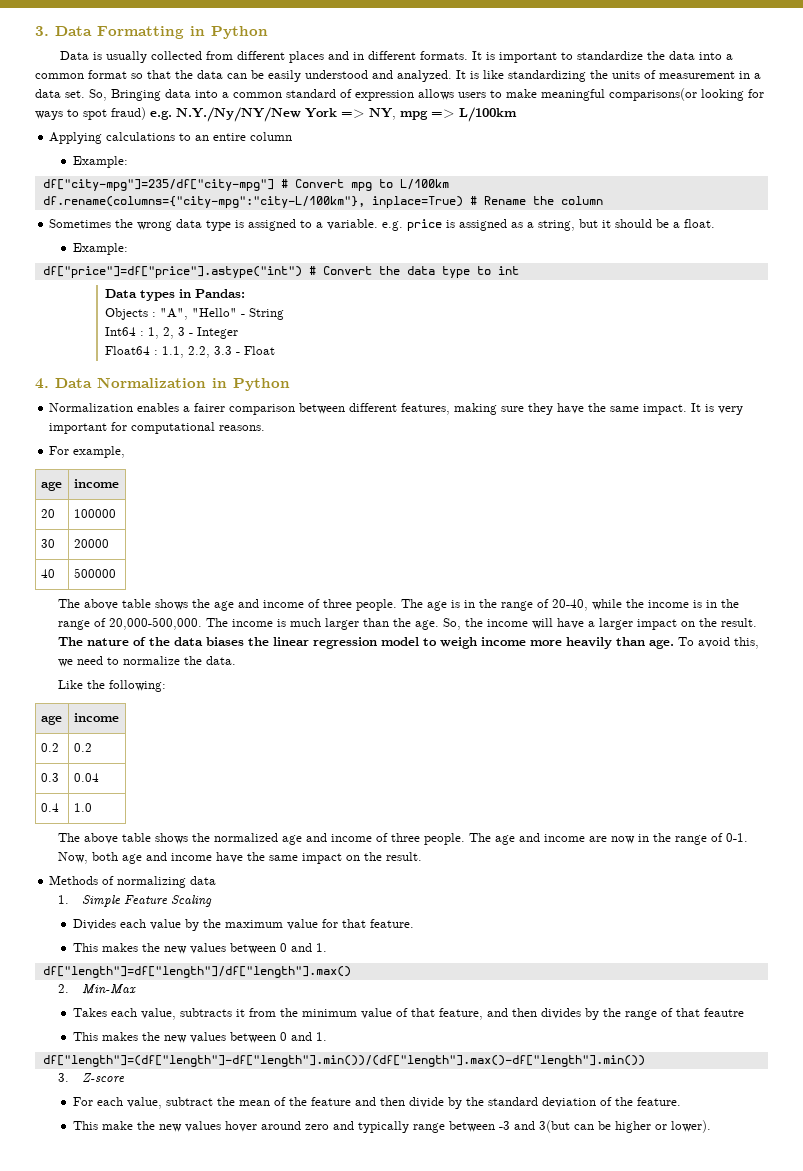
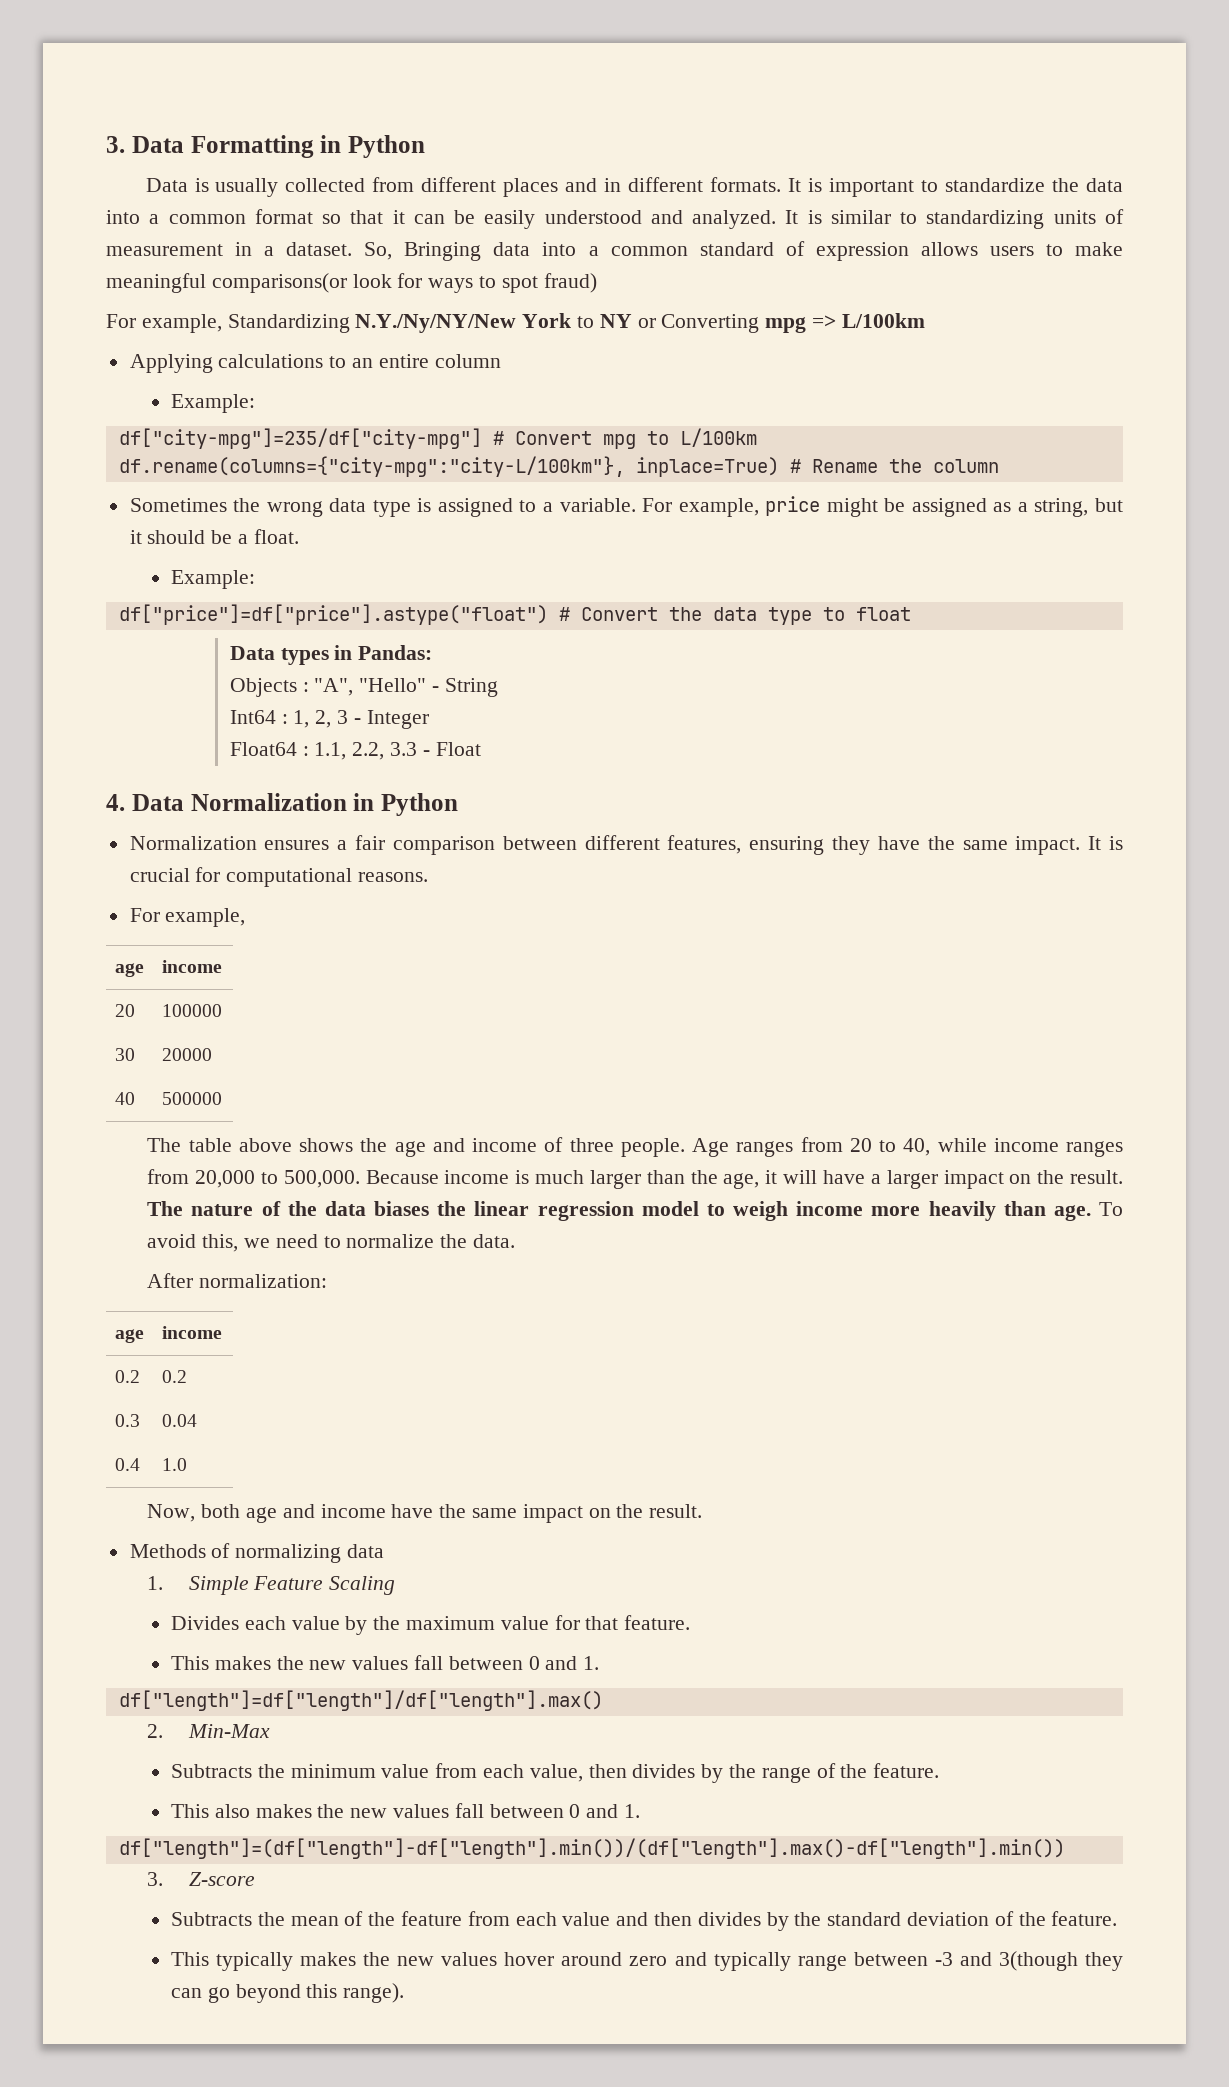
[175,70,223,79] the data -> [392,210,405,224] it
[483,70,608,82] like standardizing the -> [830,210,1045,229] similar to standardizing
[35,89,85,98] data set. -> [286,242,353,256] dataset.
[701,89,744,101] looking -> [352,274,392,288] look
[150,107,396,122] e.g. N.Y./Ny/NY/New York => NY, -> [106,313,760,333] // For example, Standardizing N.Y./Ny/NY/New York to NY or Converting
[382,219,456,231] e.g. price is -> [642,496,906,517] For example, price might be
[42,266,302,278] df["price"]=df["price"].astype("int") -> [118,604,548,625] df["price"]=df["price"].astype("float")
[497,266,519,275] int -> [855,607,911,621] float
[137,403,226,412] enables a fairer -> [264,835,386,850] ensures a fair
[454,403,525,415] making sure -> [749,836,825,855] ensuring
[718,406,744,415] [49,423,108,434] very important -> [129,868,190,882] crucial
[84,599,152,610] above table -> [188,1138,292,1152] table above
[401,599,740,611] [58,617,229,630] The age is in the range of 20-40, while the income is in the range of 20,000-500,000. The -> [692,1137,1123,1157] [147,1169,439,1188] Age ranges from 20 to 40, while income ranges from 20,000 to 500,000. Because
[415,618,529,630] age. So, the income -> [723,1170,778,1189] age, it
[58,680,167,692] Like the following: -> [147,1273,328,1288] After normalization:
[58,833,749,845] The above table shows the normalized age and income of three people. The age and income are now in the range of 0-1. -> (187, 1464) none
(226, 948) none -> [413,1655,443,1670] fall
[72,1008,508,1020] Takes each value, subtracts it from the minimum value of that feature, and -> [170,1763,583,1782] Subtracts the minimum value from each value,
[675,1008,744,1017] [72,1032,226,1043] that feautre // This makes the new values -> [840,1763,940,1778] [170,1803,484,1818] the feature. // This also makes the new values fall
[72,1097,213,1109] For each value, subtract -> [170,1912,252,1926] Subtracts
[354,1097,444,1108] and then divide -> [467,1911,761,1926] from each value and then divides
[101,1121,133,1130] make -> [216,1952,357,1971] typically makes
[538,1120,711,1133] 3(but can be higher or lower). -> [998,1951,1124,1971] [170,1983,405,2003] 3(though they can go beyond this range).

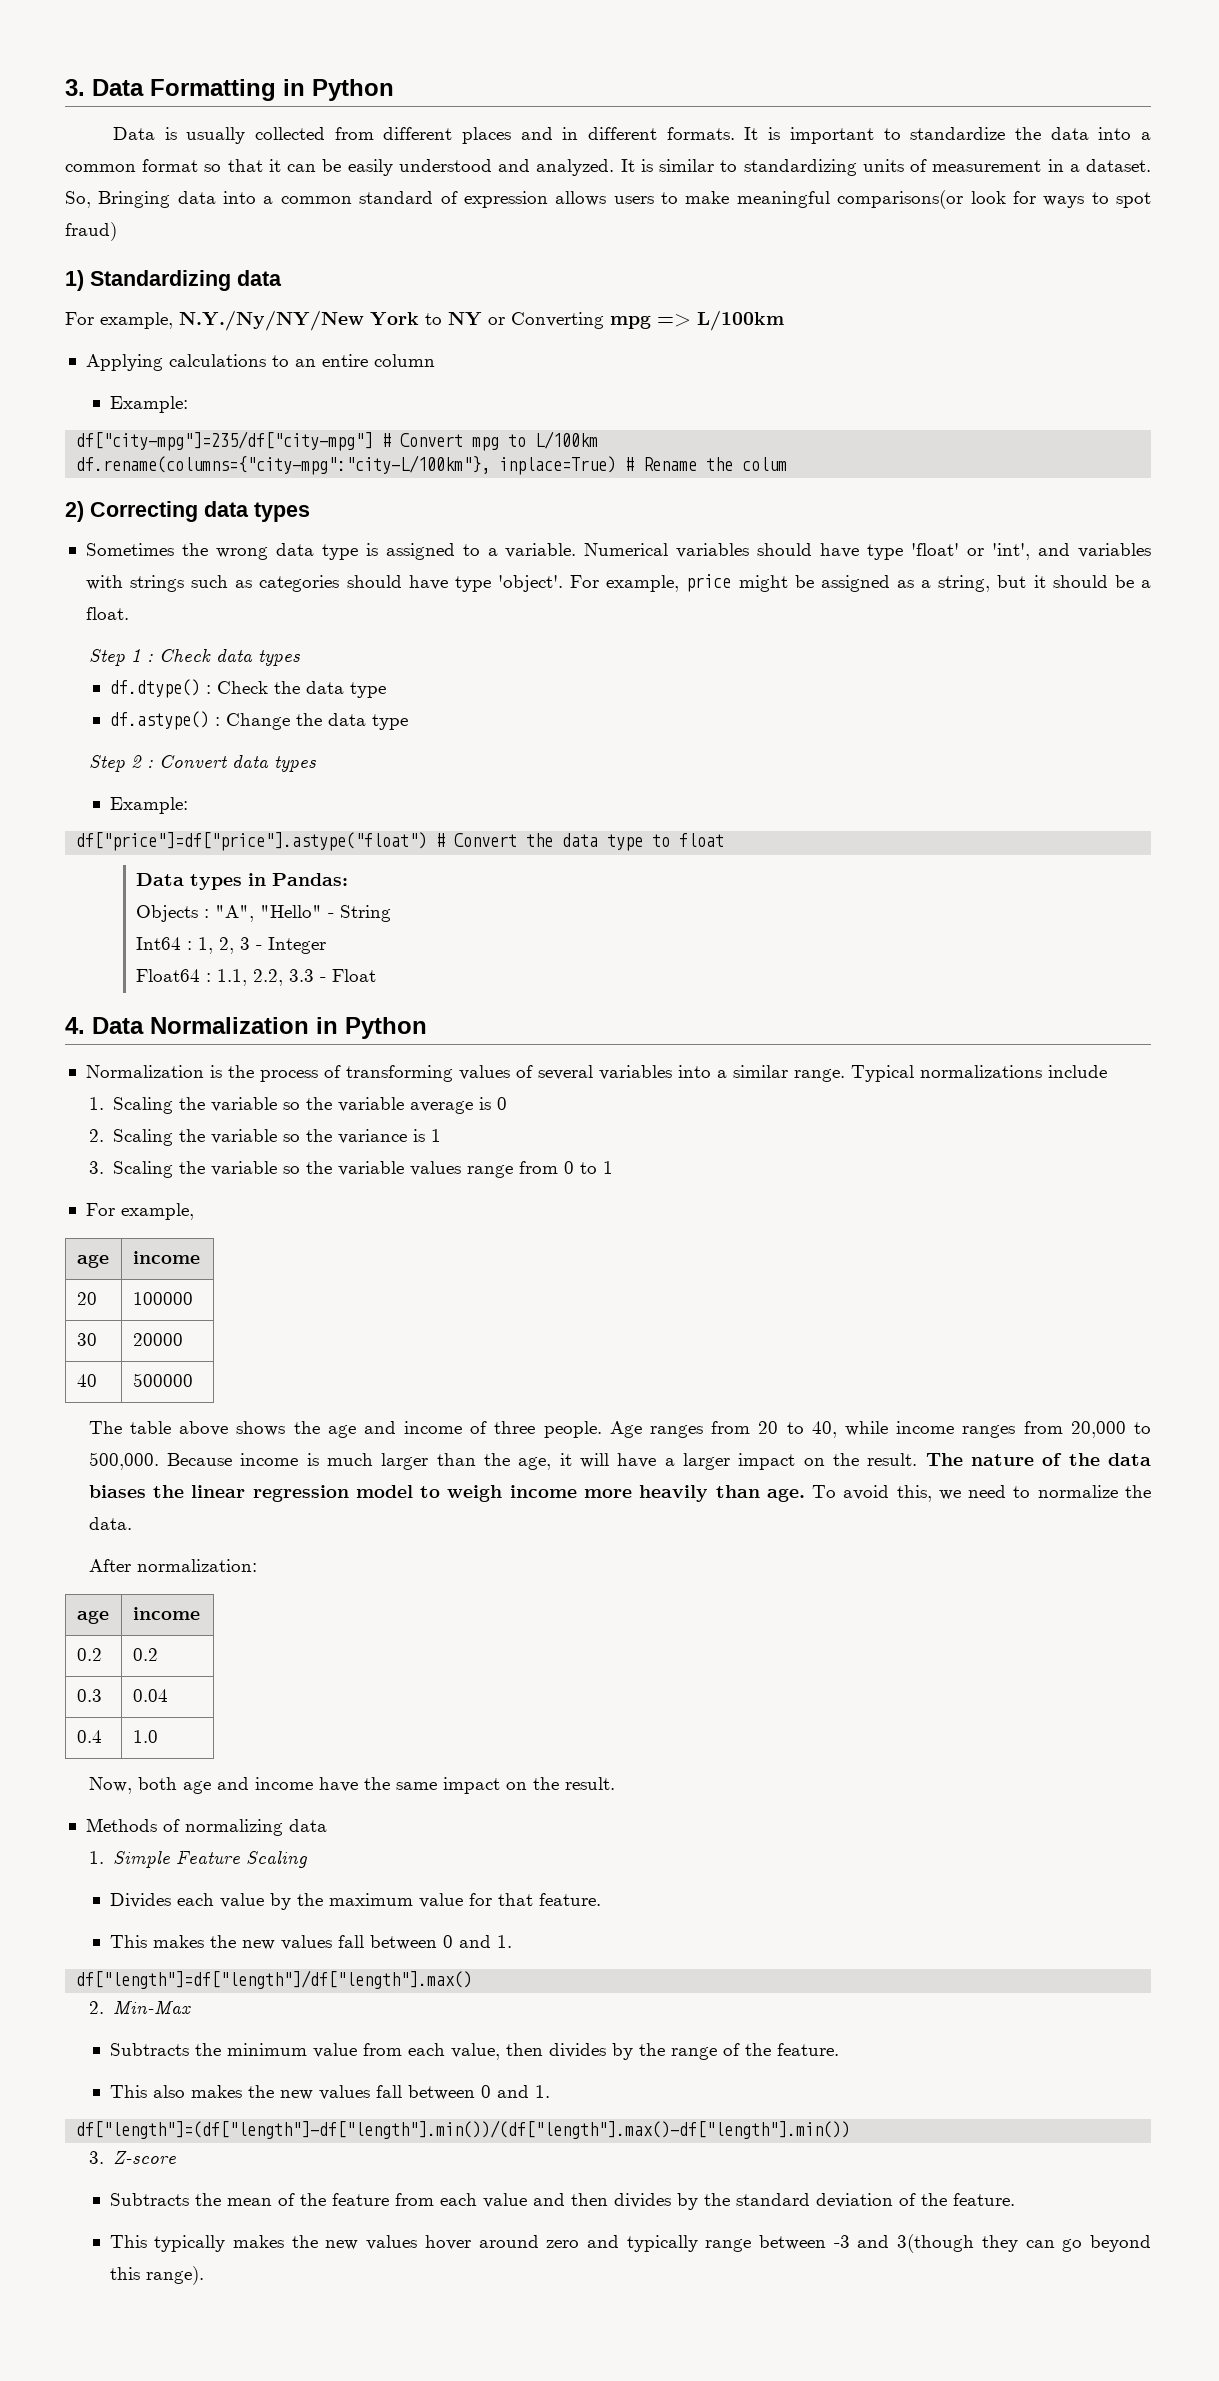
[106,314,350,333] // For example, Standardizing -> [65,270,282,291] [65,312,173,329] // 1) Standardizing data // For example,
[932,459,999,473] column -> [742,457,788,471] [65,501,310,522] colum // 2) Correcting data types
(636, 505) none -> [584,543,1151,560] [85,575,564,592] Numerical variables should have type 'float' or 'int', and variables with strings such as categories should have type 'object'.
(299, 536) none -> [88,649,300,666] [109,679,386,698] [109,711,408,730] [88,755,316,772] // Step 1 : Check data types // df.dtype() : Check the data type // df.astype() : Change the data type // Step 2 : Convert data types
[264,835,1124,855] [129,867,429,887] ensures a fair comparison between different features, ensuring they have the same impact. It is crucial for computational reasons. -> [209,1065,1107,1082] [88,1097,508,1114] [88,1129,442,1146] [88,1161,614,1178] is the process of transforming values of several variables into a similar range. Typical normalizations include // 1. Scaling the variable so the variable average is 0 // 2. Scaling the variable so the variance is 1 // 3. Scaling the variable so the variable values range from 0 to 1

